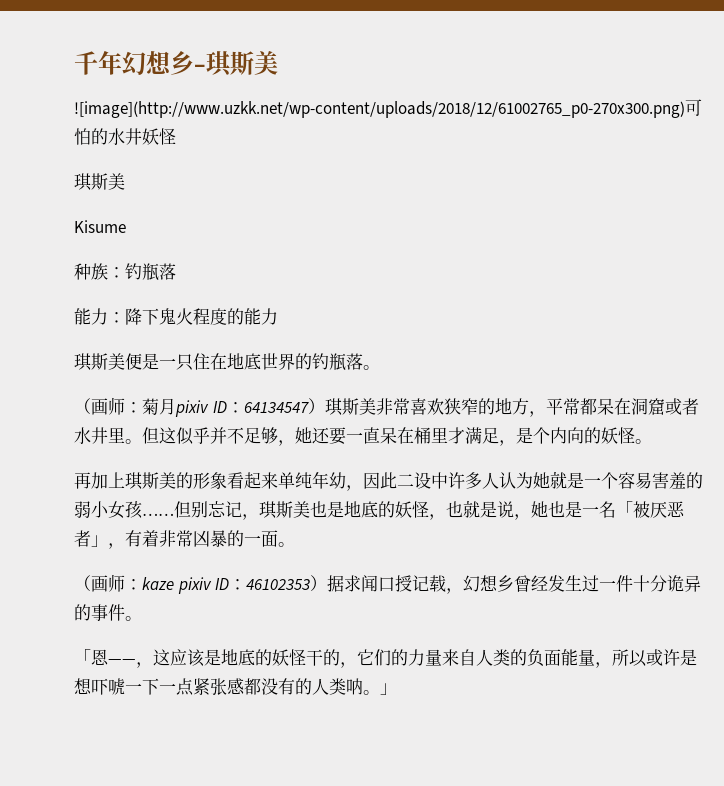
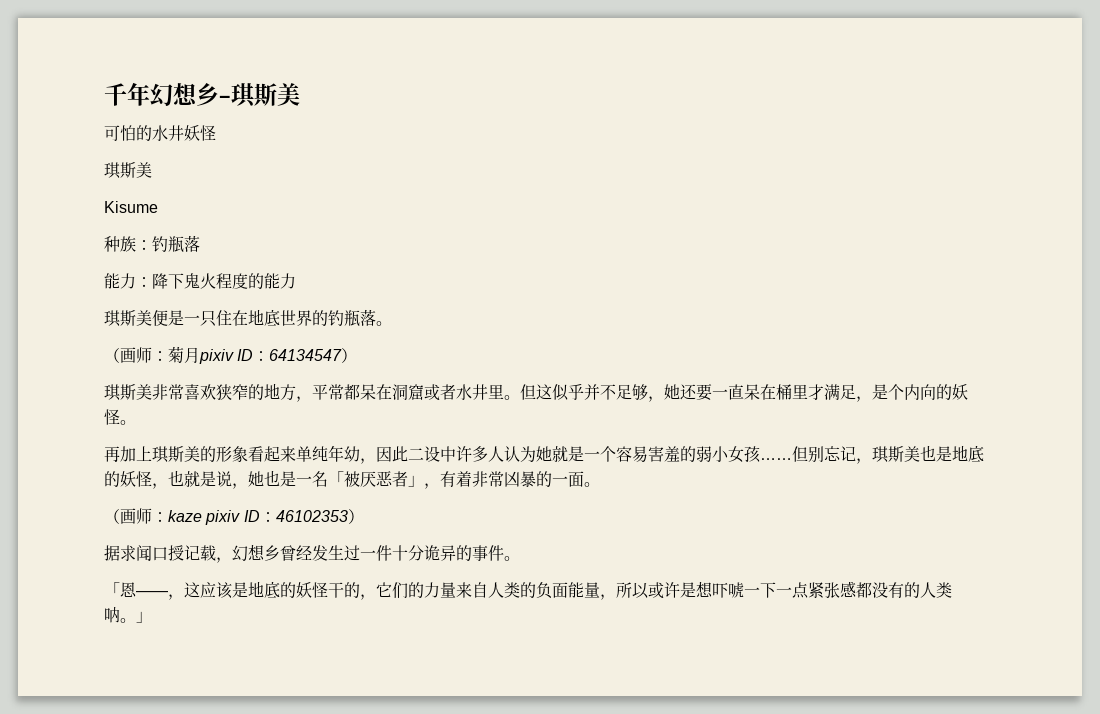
[74,101,685,118] ![image](http://www.uzkk.net/wp-content/uploads/2018/12/61002765_p0-270x300.png) -> (300, 94) none
(325, 406) none -> (358, 355) //
(328, 583) none -> (364, 516) //

